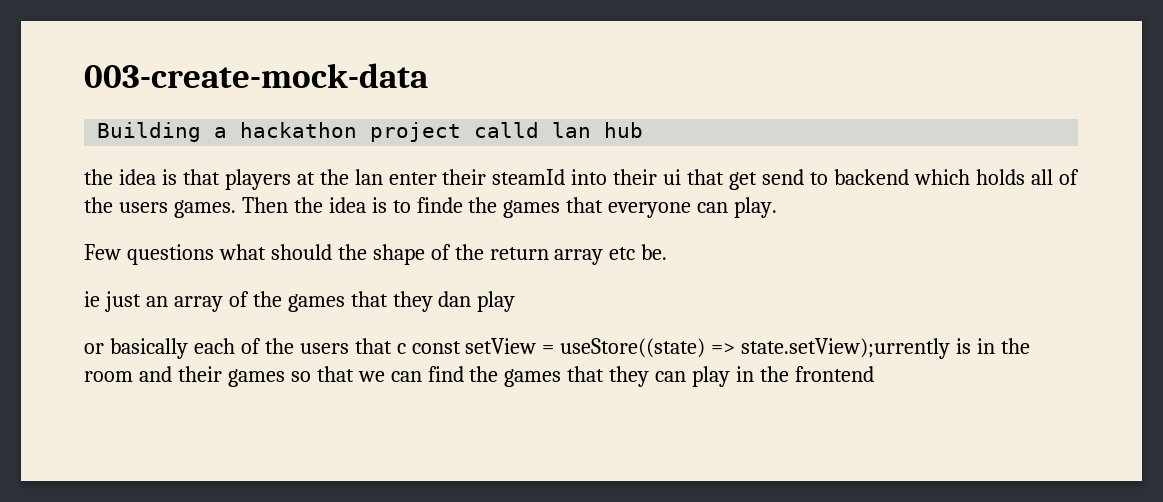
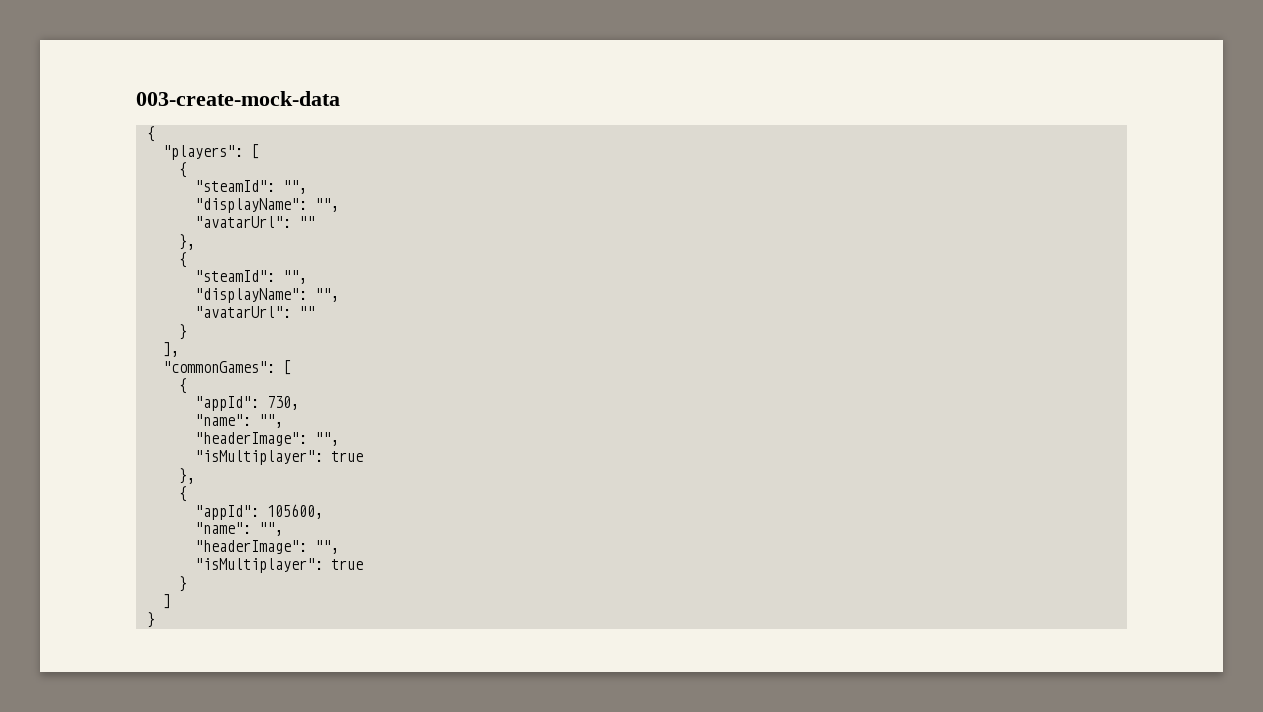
[97,122,644,142] [84,169,1079,190] [84,197,778,218] [84,244,668,265] [84,291,516,312] [84,338,1031,359] [84,366,874,387] Building a hackathon project calld lan hub // the idea is that players at the lan enter their steamId into their ui that get send to backend which holds all of the users games. Then the idea is to finde the games that everyone can play. // Few questions what should the shape of the return array etc be. // ie just an array of the games that they dan play // or basically each of the users that c const setView = useStore((state) => state.setView);urrently is in the room and their games so that we can find the games that they can play in the frontend -> [146,126,155,142] [162,144,259,160] [178,162,187,178] [194,180,307,194] [194,198,339,213] [194,216,315,228] [178,234,195,250] [178,252,187,268] [194,270,307,284] [194,288,339,303] [194,306,315,318] [178,324,187,340] [162,342,179,357] [162,360,291,375] [178,378,187,394] [194,396,299,411] [194,414,283,428] [194,432,339,446] [194,450,363,465] [178,468,195,484] [178,486,187,502] [194,504,323,520] [194,522,283,536] [194,540,339,554] [194,558,363,573] [178,576,187,592] [162,594,171,609] [146,612,155,628] { // "players": [ // { // "steamId": "", // "displayName": "", // "avatarUrl": "" // }, // { // "steamId": "", // "displayName": "", // "avatarUrl": "" // } // ], // "commonGames": [ // { // "appId": 730, // "name": "", // "headerImage": "", // "isMultiplayer": true // }, // { // "appId": 105600, // "name": "", // "headerImage": "", // "isMultiplayer": true // } // ] // }

